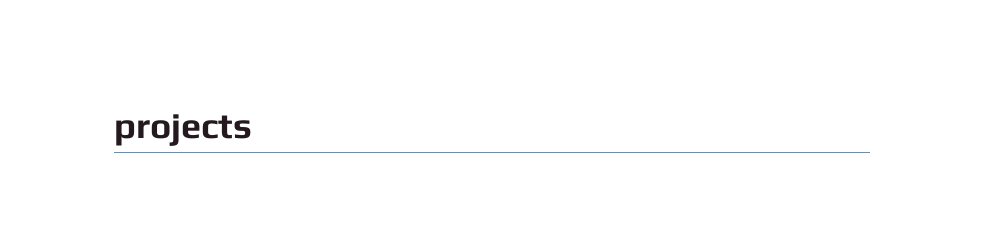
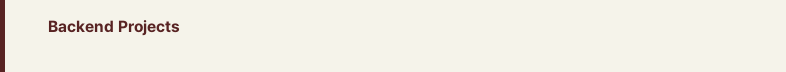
[114,114,252,146] projects -> [48,20,181,36] Backend Projects

